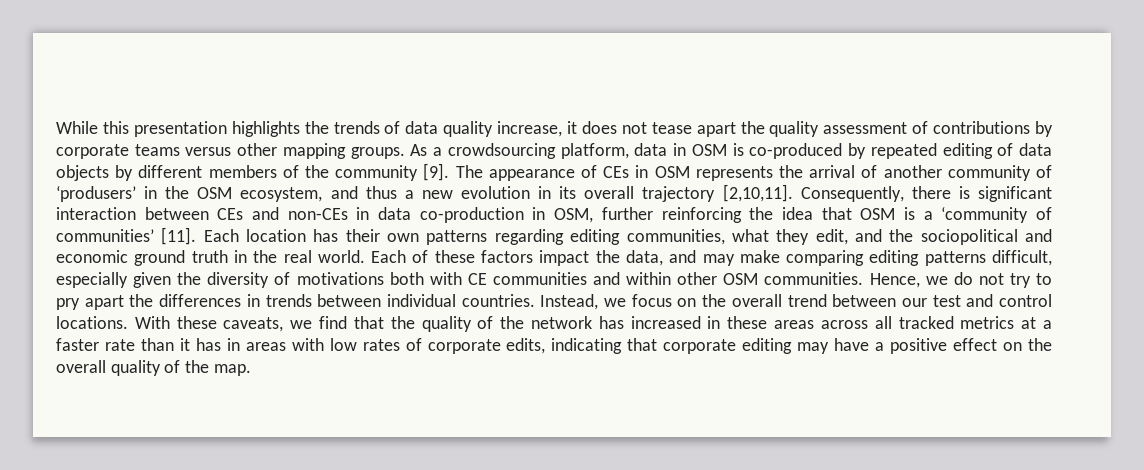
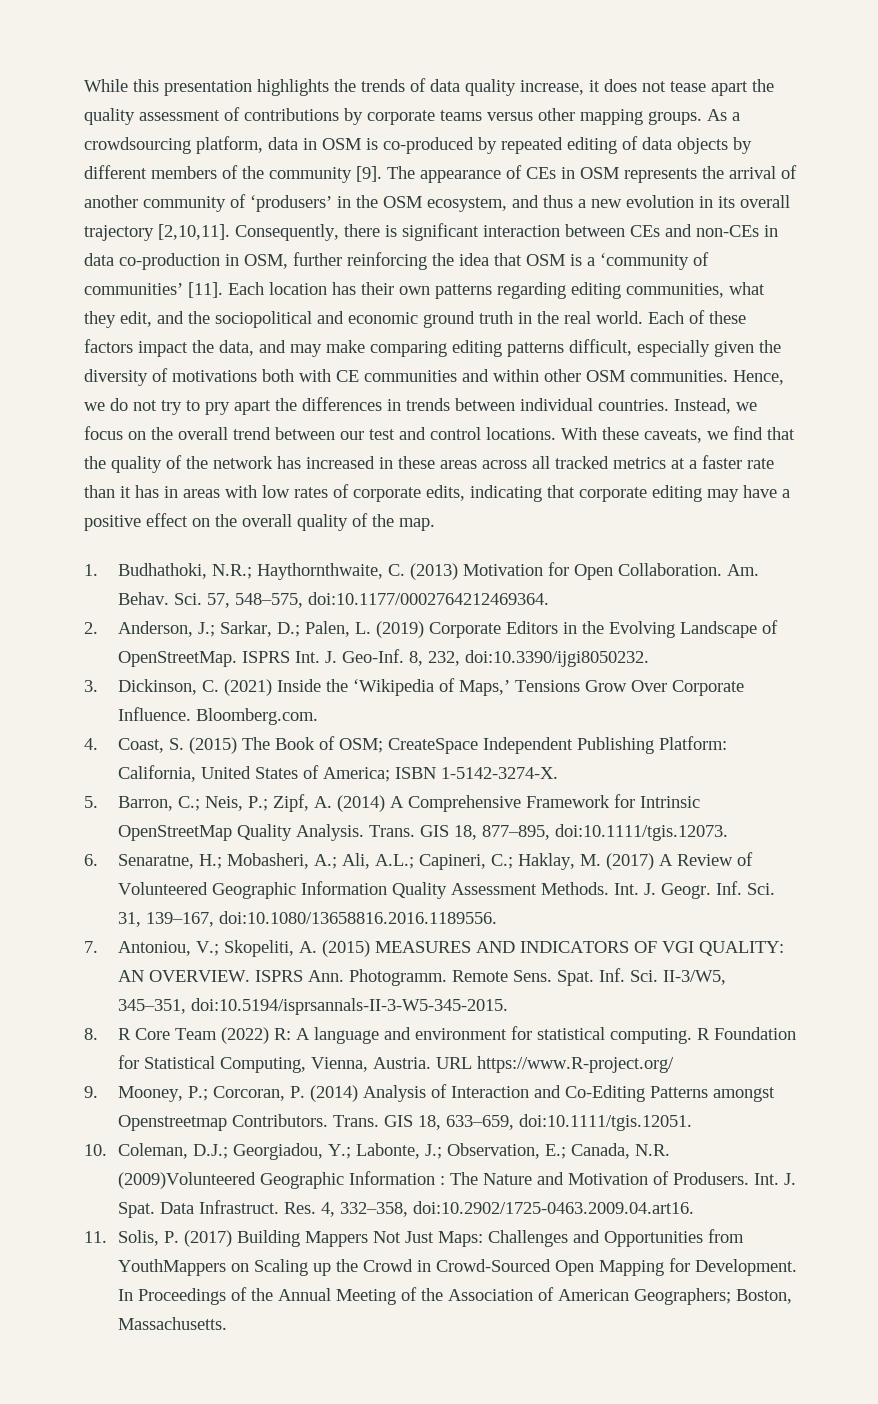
(251, 370) none -> [84,562,759,580] [117,592,549,608] [84,620,778,638] [117,649,649,667] [84,678,744,696] [117,707,318,725] [84,736,727,754] [117,765,558,782] [84,794,700,812] [117,824,728,841] [84,852,753,870] [117,881,775,899] [117,911,497,927] [84,940,784,957] [117,968,726,986] [117,998,508,1015] [84,1026,796,1044] [117,1055,674,1073] [84,1084,775,1102] [117,1114,692,1131] [84,1143,670,1160] [117,1171,796,1189] [117,1200,694,1218] [84,1229,744,1247] [117,1258,797,1276] [117,1287,792,1305] [117,1317,227,1330] // 1. Budhathoki, N.R.; Haythornthwaite, C. (2013) Motivation for Open Collaboration. Am. Behav. Sci. 57, 548–575, doi:10.1177/0002764212469364. // 2. Anderson, J.; Sarkar, D.; Palen, L. (2019) Corporate Editors in the Evolving Landscape of OpenStreetMap. ISPRS Int. J. Geo-Inf. 8, 232, doi:10.3390/ijgi8050232. // 3. Dickinson, C. (2021) Inside the ‘Wikipedia of Maps,’ Tensions Grow Over Corporate Influence. Bloomberg.com. // 4. Coast, S. (2015) The Book of OSM; CreateSpace Independent Publishing Platform: California, United States of America; ISBN 1-5142-3274-X. // 5. Barron, C.; Neis, P.; Zipf, A. (2014) A Comprehensive Framework for Intrinsic OpenStreetMap Quality Analysis. Trans. GIS 18, 877–895, doi:10.1111/tgis.12073. // 6. Senaratne, H.; Mobasheri, A.; Ali, A.L.; Capineri, C.; Haklay, M. (2017) A Review of Volunteered Geographic Information Quality Assessment Methods. Int. J. Geogr. Inf. Sci. 31, 139–167, doi:10.1080/13658816.2016.1189556. // 7. Antoniou, V.; Skopeliti, A. (2015) MEASURES AND INDICATORS OF VGI QUALITY: AN OVERVIEW. ISPRS Ann. Photogramm. Remote Sens. Spat. Inf. Sci. II-3/W5, 345–351, doi:10.5194/isprsannals-II-3-W5-345-2015. // 8. R Core Team (2022) R: A language and environment for statistical computing. R Foundation for Statistical Computing, Vienna, Austria. URL https://www.R-project.org/ // 9. Mooney, P.; Corcoran, P. (2014) Analysis of Interaction and Co-Editing Patterns amongst Openstreetmap Contributors. Trans. GIS 18, 633–659, doi:10.1111/tgis.12051. // 10. Coleman, D.J.; Georgiadou, Y.; Labonte, J.; Observation, E.; Canada, N.R. (2009)Volunteered Geographic Information : The Nature and Motivation of Produsers. Int. J. Spat. Data Infrastruct. Res. 4, 332–358, doi:10.2902/1725-0463.2009.04.art16. // 11. Solis, P. (2017) Building Mappers Not Just Maps: Challenges and Opportunities from YouthMappers on Scaling up the Crowd in Crowd-Sourced Open Mapping for Development. In Proceedings of the Annual Meeting of the Association of American Geographers; Boston, Massachusetts.

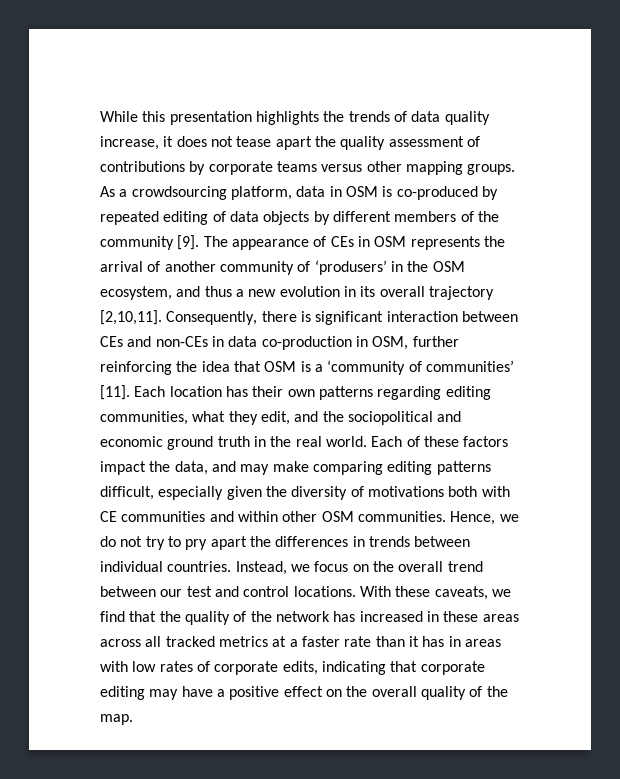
[84,562,759,580] [117,592,549,608] [84,620,778,638] [117,649,649,667] [84,678,744,696] [117,707,318,725] [84,736,727,754] [117,765,558,782] [84,794,700,812] [117,824,728,841] [84,852,753,870] [117,881,775,899] [117,911,497,927] [84,940,784,957] [117,968,726,986] [117,998,508,1015] [84,1026,796,1044] [117,1055,674,1073] [84,1084,775,1102] [117,1114,692,1131] [84,1143,670,1160] [117,1171,796,1189] [117,1200,694,1218] [84,1229,744,1247] [117,1258,797,1276] [117,1287,792,1305] [117,1317,227,1330] // 1. Budhathoki, N.R.; Haythornthwaite, C. (2013) Motivation for Open Collaboration. Am. Behav. Sci. 57, 548–575, doi:10.1177/0002764212469364. // 2. Anderson, J.; Sarkar, D.; Palen, L. (2019) Corporate Editors in the Evolving Landscape of OpenStreetMap. ISPRS Int. J. Geo-Inf. 8, 232, doi:10.3390/ijgi8050232. // 3. Dickinson, C. (2021) Inside the ‘Wikipedia of Maps,’ Tensions Grow Over Corporate Influence. Bloomberg.com. // 4. Coast, S. (2015) The Book of OSM; CreateSpace Independent Publishing Platform: California, United States of America; ISBN 1-5142-3274-X. // 5. Barron, C.; Neis, P.; Zipf, A. (2014) A Comprehensive Framework for Intrinsic OpenStreetMap Quality Analysis. Trans. GIS 18, 877–895, doi:10.1111/tgis.12073. // 6. Senaratne, H.; Mobasheri, A.; Ali, A.L.; Capineri, C.; Haklay, M. (2017) A Review of Volunteered Geographic Information Quality Assessment Methods. Int. J. Geogr. Inf. Sci. 31, 139–167, doi:10.1080/13658816.2016.1189556. // 7. Antoniou, V.; Skopeliti, A. (2015) MEASURES AND INDICATORS OF VGI QUALITY: AN OVERVIEW. ISPRS Ann. Photogramm. Remote Sens. Spat. Inf. Sci. II-3/W5, 345–351, doi:10.5194/isprsannals-II-3-W5-345-2015. // 8. R Core Team (2022) R: A language and environment for statistical computing. R Foundation for Statistical Computing, Vienna, Austria. URL https://www.R-project.org/ // 9. Mooney, P.; Corcoran, P. (2014) Analysis of Interaction and Co-Editing Patterns amongst Openstreetmap Contributors. Trans. GIS 18, 633–659, doi:10.1111/tgis.12051. // 10. Coleman, D.J.; Georgiadou, Y.; Labonte, J.; Observation, E.; Canada, N.R. (2009)Volunteered Geographic Information : The Nature and Motivation of Produsers. Int. J. Spat. Data Infrastruct. Res. 4, 332–358, doi:10.2902/1725-0463.2009.04.art16. // 11. Solis, P. (2017) Building Mappers Not Just Maps: Challenges and Opportunities from YouthMappers on Scaling up the Crowd in Crowd-Sourced Open Mapping for Development. In Proceedings of the Annual Meeting of the Association of American Geographers; Boston, Massachusetts. -> (133, 719) none

